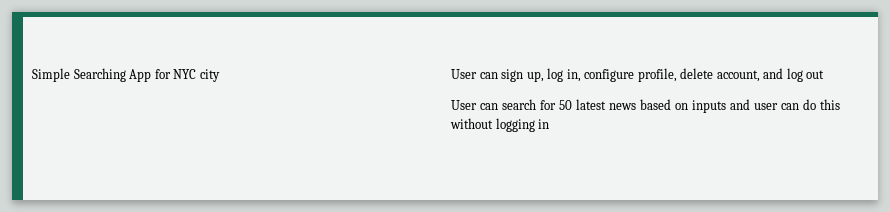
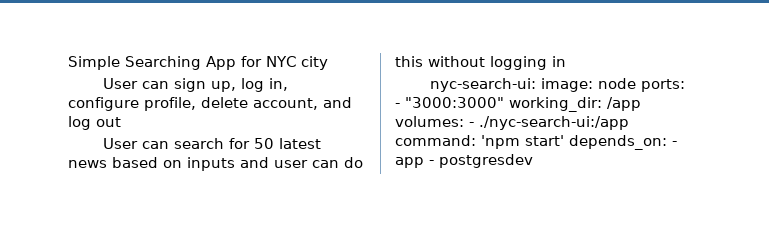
(550, 124) none -> [430,78,686,92] [395,97,641,112] [395,116,629,130] [395,135,677,150] [395,154,533,168] // nyc-search-ui: image: node ports: - "3000:3000" working_dir: /app volumes: - ./nyc-search-ui:/app command: 'npm start' depends_on: - app - postgresdev

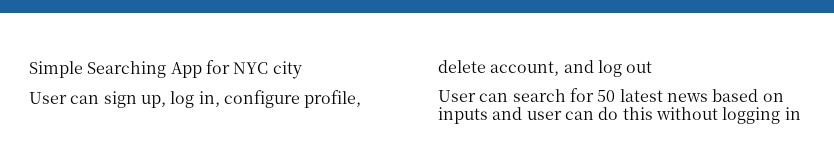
[430,78,686,92] [395,97,641,112] [395,116,629,130] [395,135,677,150] [395,154,533,168] // nyc-search-ui: image: node ports: - "3000:3000" working_dir: /app volumes: - ./nyc-search-ui:/app command: 'npm start' depends_on: - app - postgresdev -> (801, 113) none

